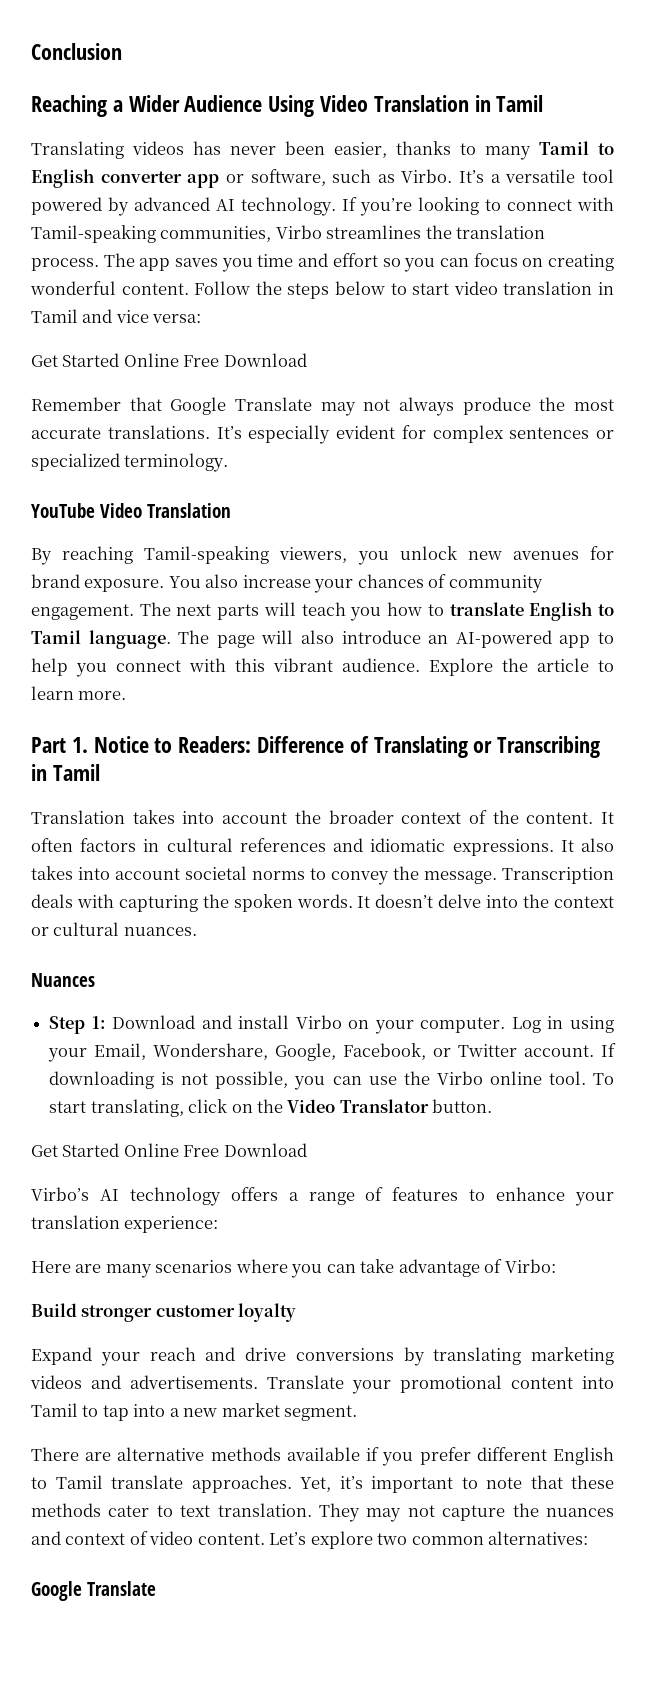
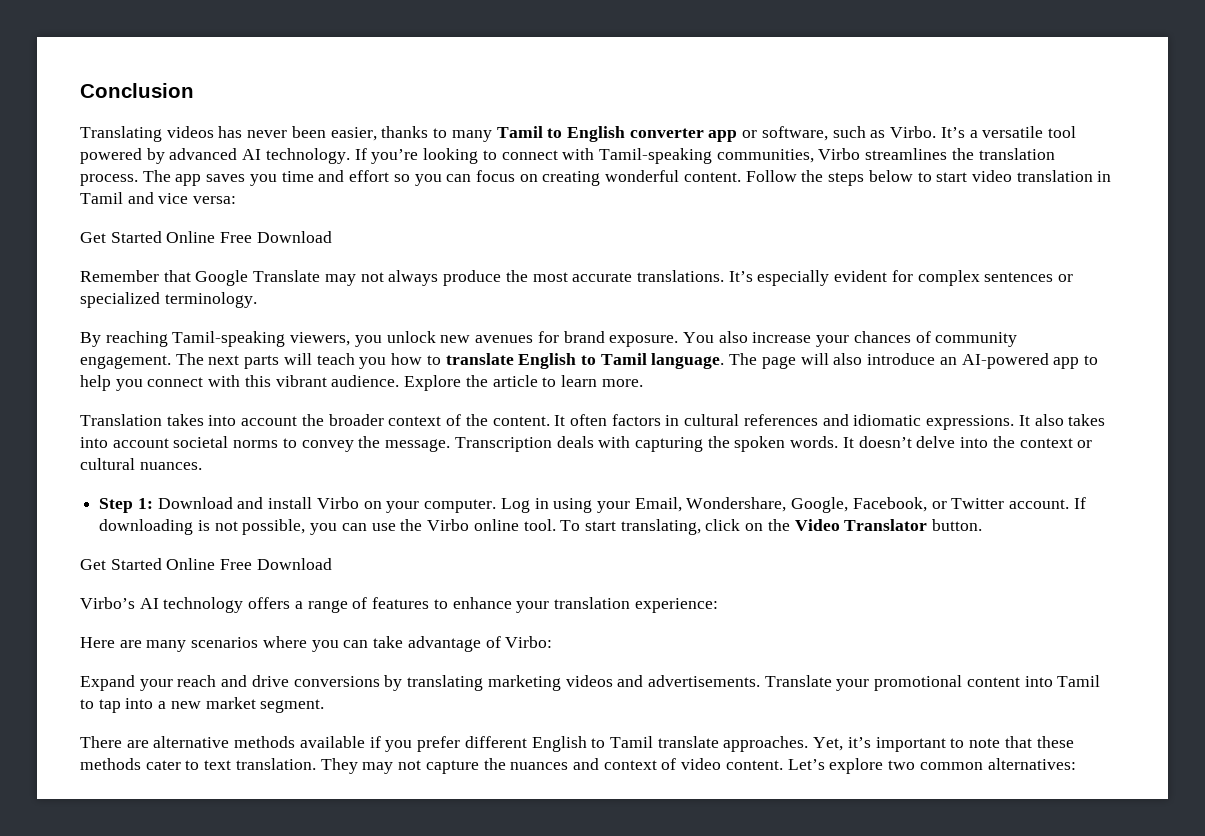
[31,95,544,117] // Reaching a Wider Audience Using Video Translation in Tamil -> (194, 90) none
[31,503,232,518] // YouTube Video Translation -> (257, 300) none
[31,736,601,758] [31,764,100,781] // Part 1. Notice to Readers: Difference of Translating or Transcribing in Tamil -> (643, 383) none
[31,973,95,987] // Nuances -> (202, 466) none
[31,1303,297,1322] // Build stronger customer loyalty -> (553, 642) none
[31,1581,157,1601] // Google Translate -> (1076, 764) none

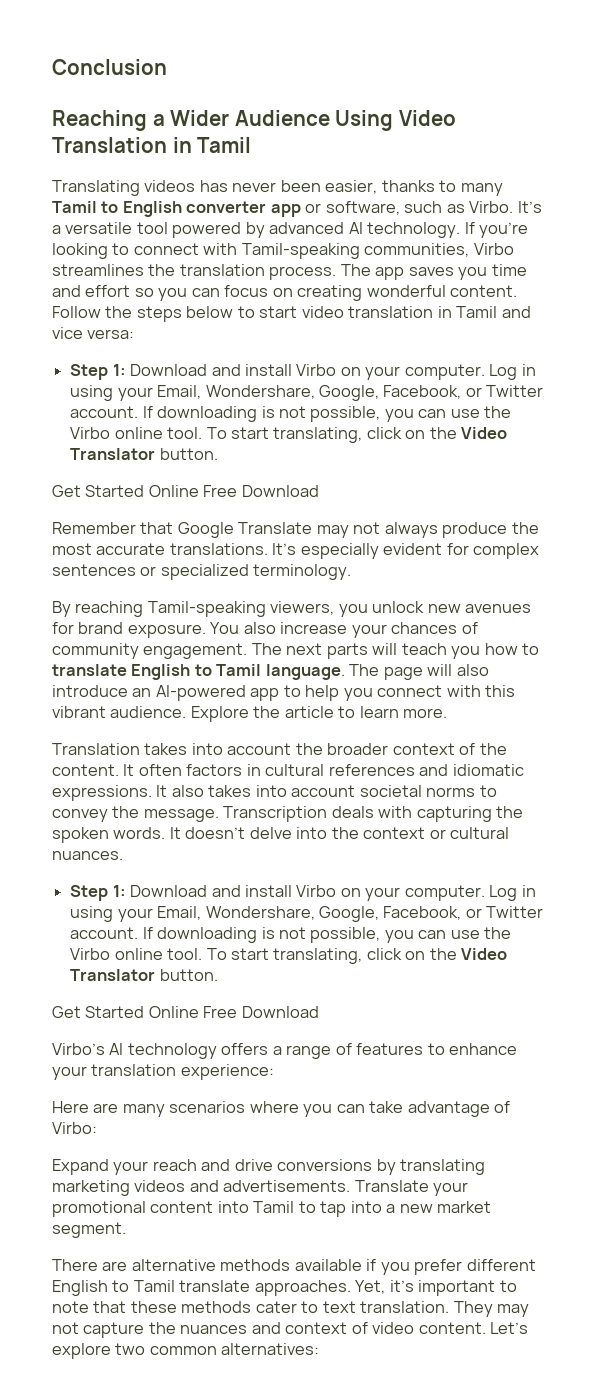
(194, 90) none -> [52,110,456,131] [52,137,252,153] // Reaching a Wider Audience Using Video Translation in Tamil
(237, 200) none -> [70,364,536,380] [70,385,544,401] [70,406,512,422] [70,427,508,443] [70,448,218,460] // Step 1: Download and install Virbo on your computer. Log in using your Email, Wondershare, Google, Facebook, or Twitter account. If downloading is not possible, you can use the Virbo online tool. To start translating, click on the Video Translator button.

